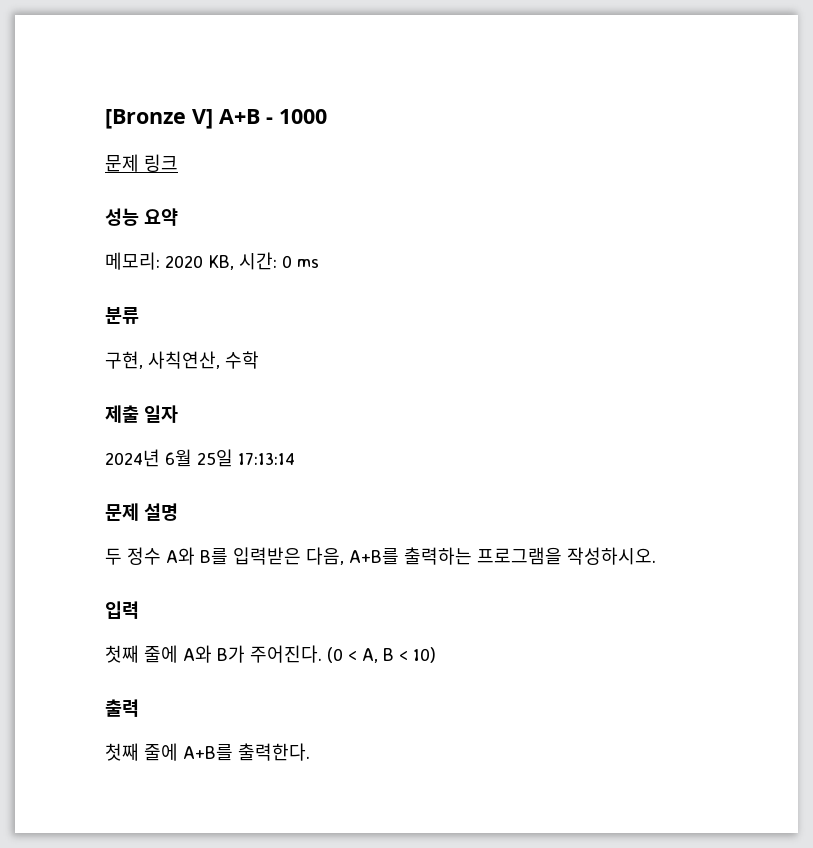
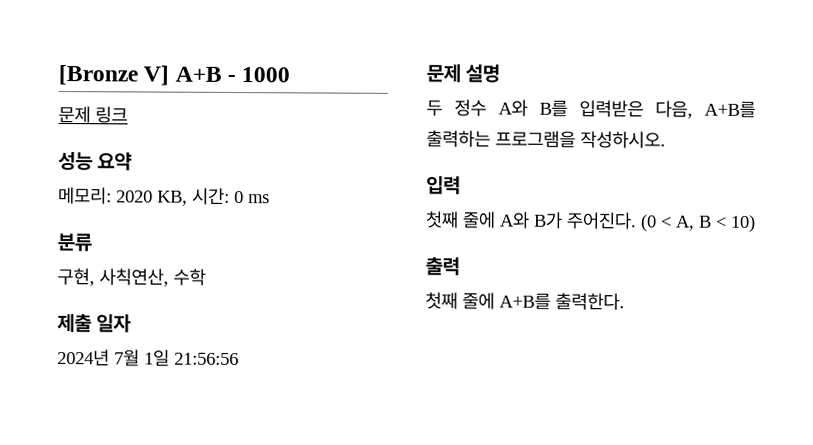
[165,449,295,467] 6월 25일 17:13:14 -> [114,349,239,367] 7월 1일 21:56:56

